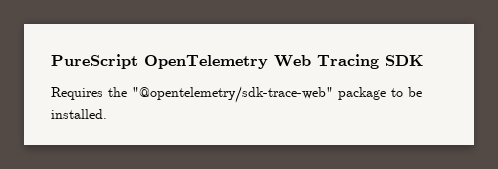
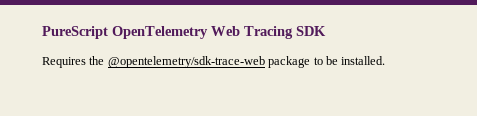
[132,86,333,103] "@opentelemetry/sdk-trace-web" -> [107,56,265,68] @opentelemetry/sdk-trace-web

